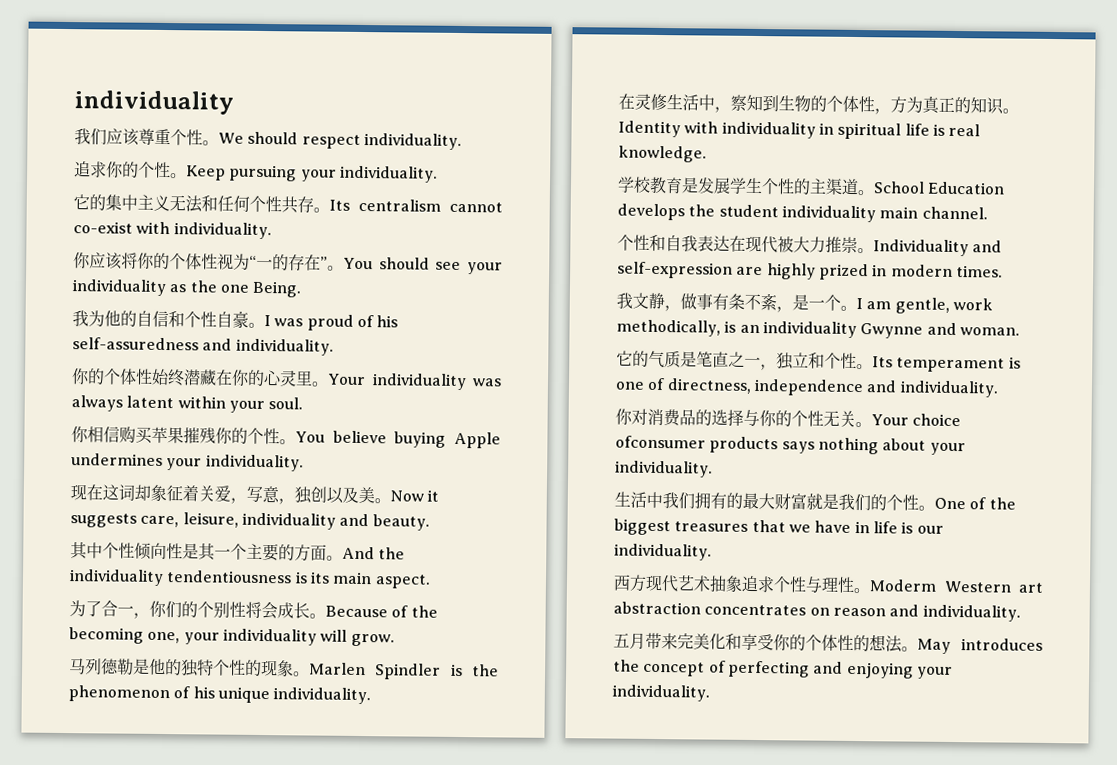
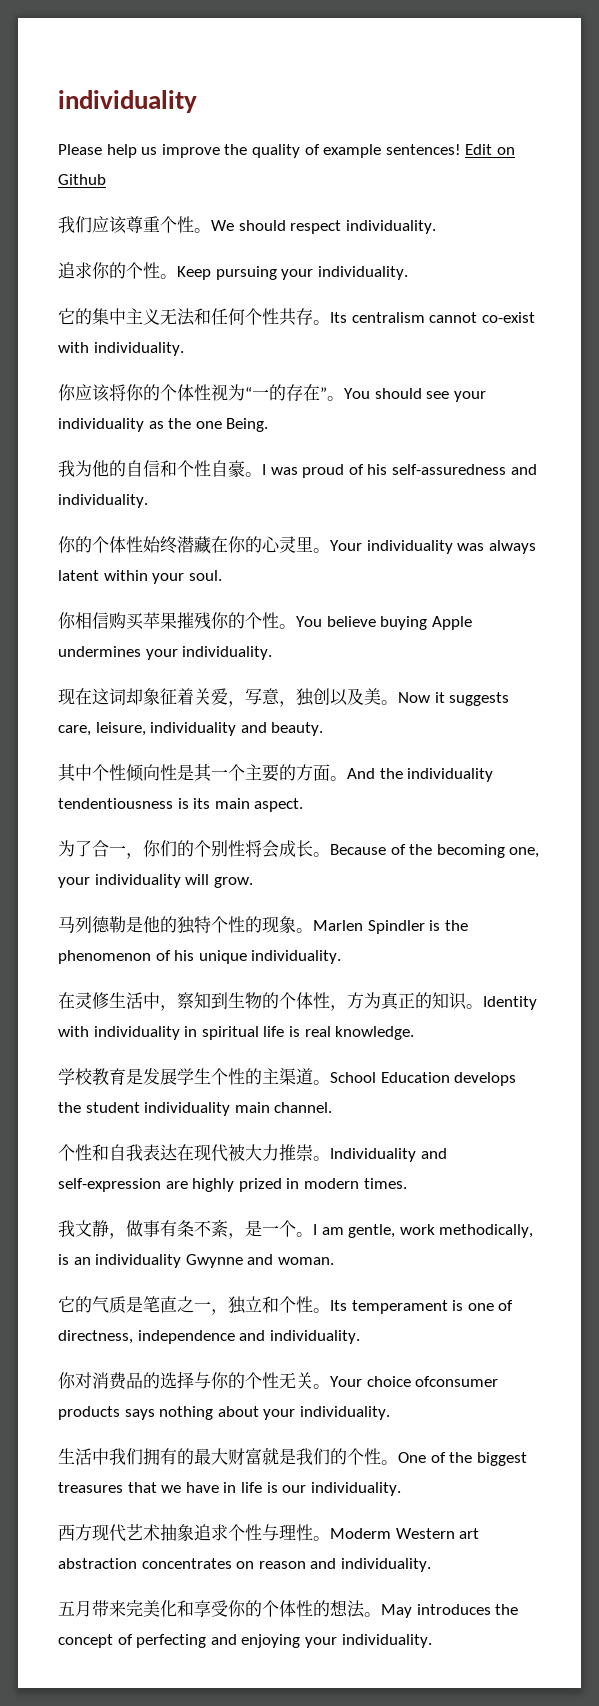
[74,90,234,115] individuality -> [58,90,197,113] [58,144,515,158] [58,174,106,185] individuality // Please help us improve the quality of example sentences! Edit on Github

